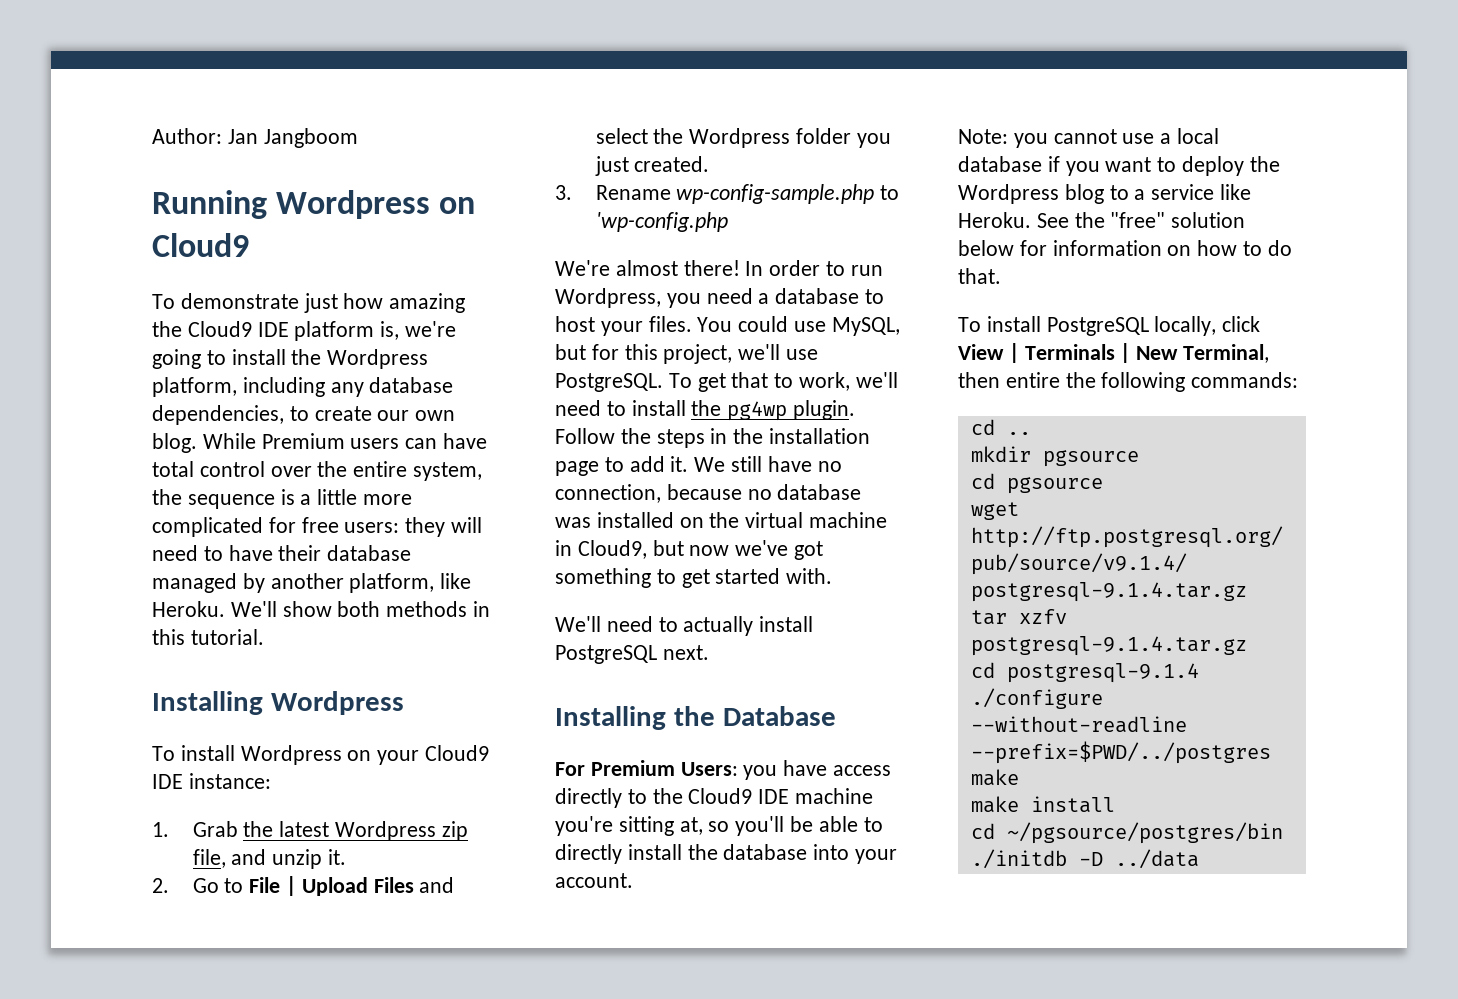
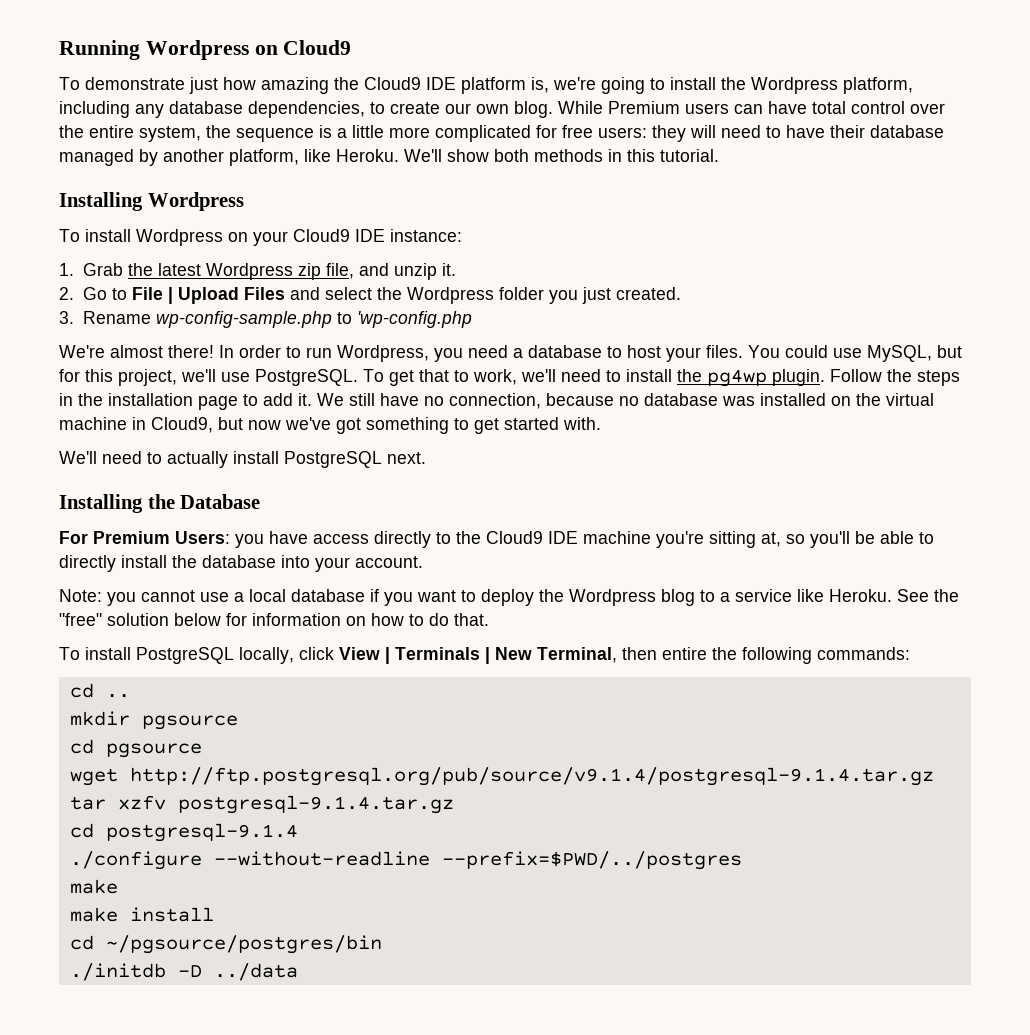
[152,128,358,148] Author: Jan Jangboom // -> (59, 50) none

